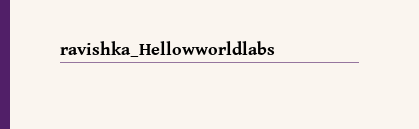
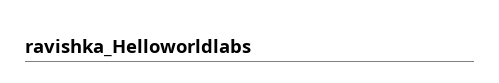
[60,41,275,57] ravishka_Hellowworldlabs -> [25,39,251,57] ravishka_Helloworldlabs

